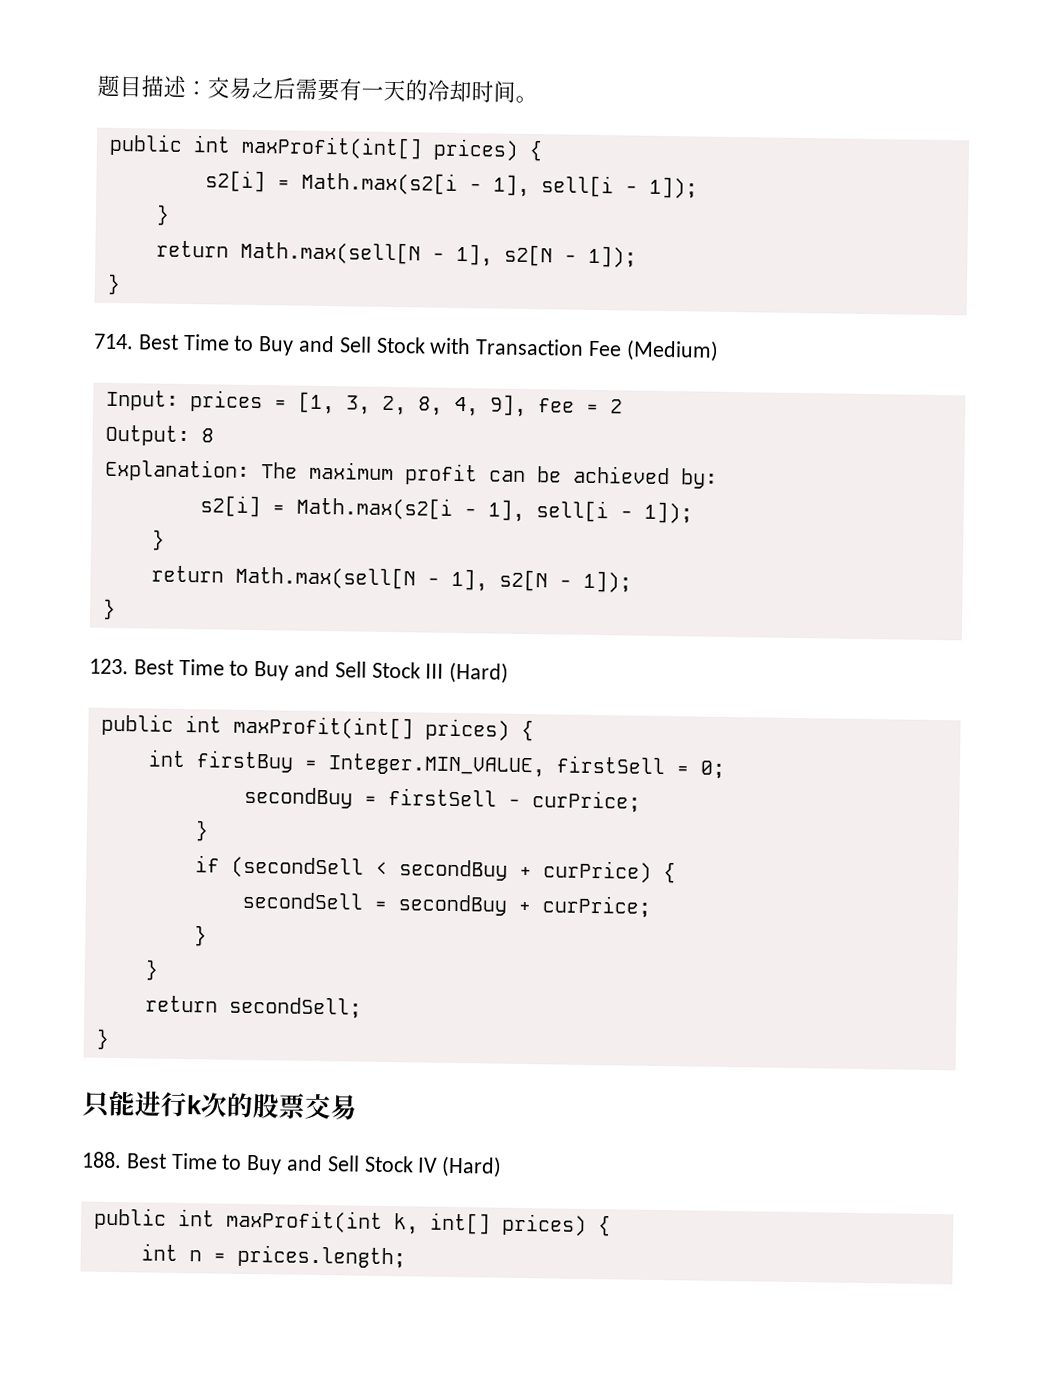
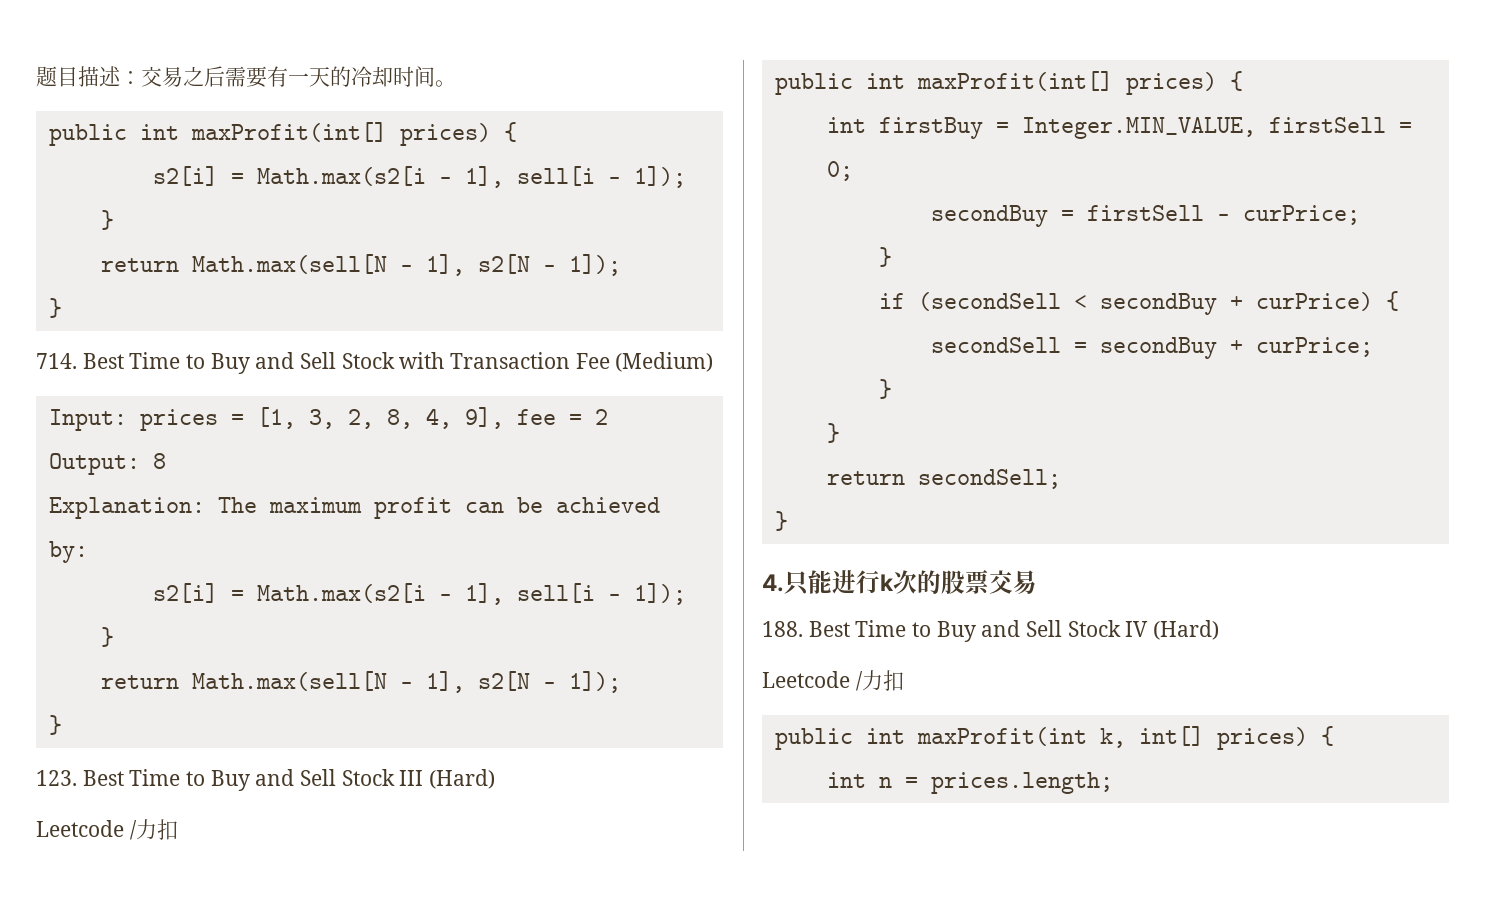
(510, 672) none -> [36,819,178,840] // Leetcode /力扣
(110, 1039) none -> [762,574,784,592] 4.
(503, 1166) none -> [762,670,904,691] // Leetcode /力扣

